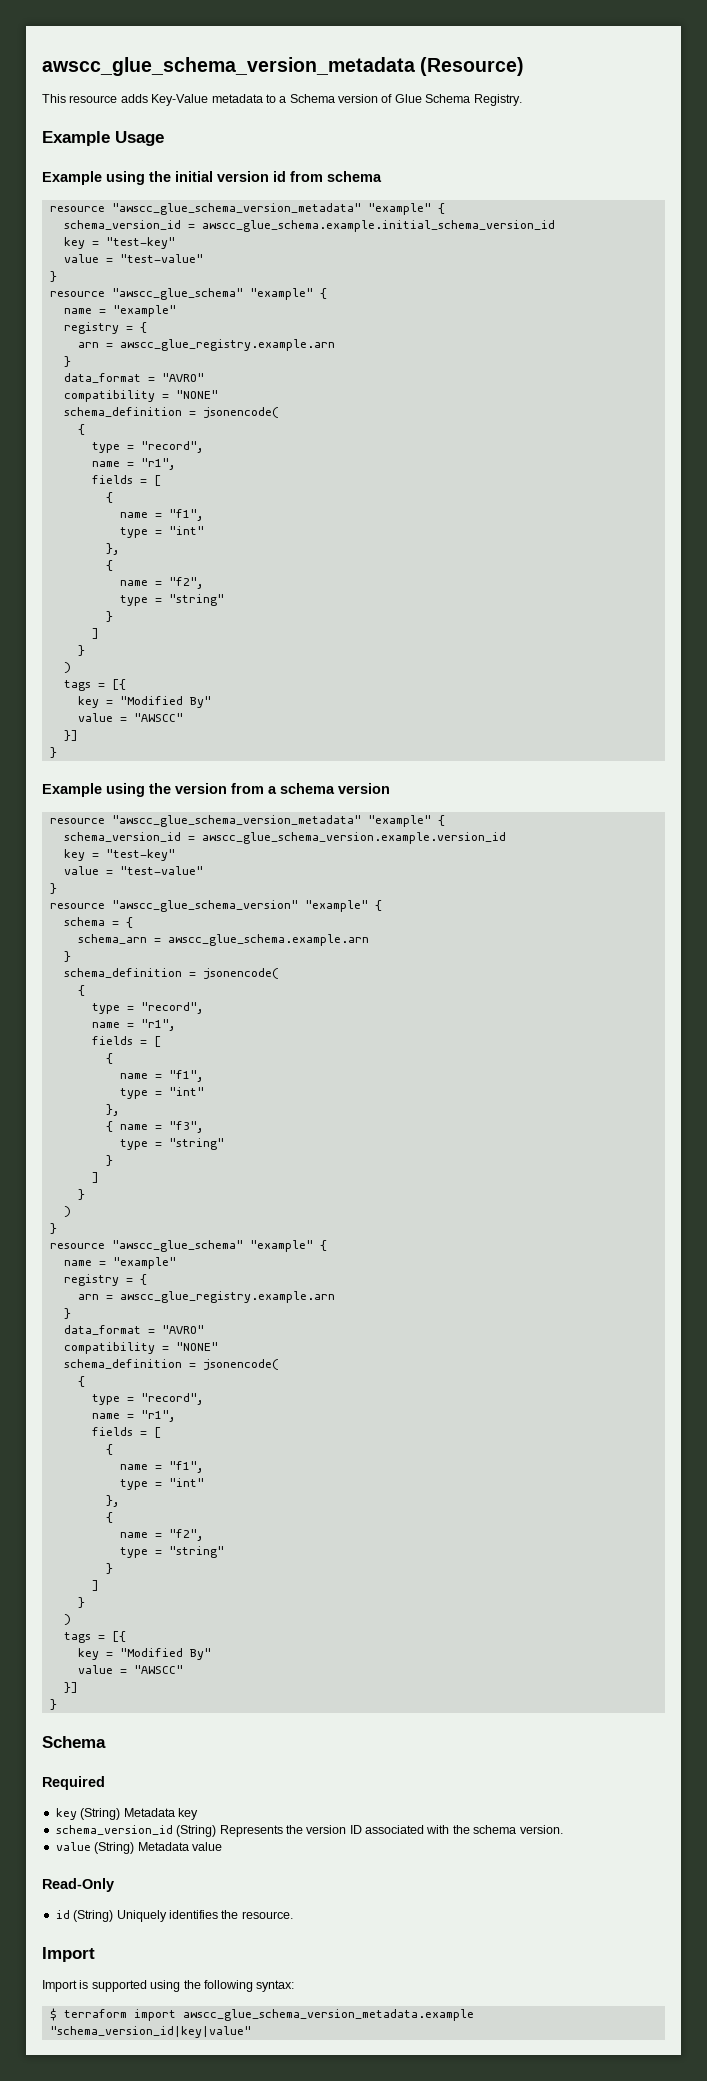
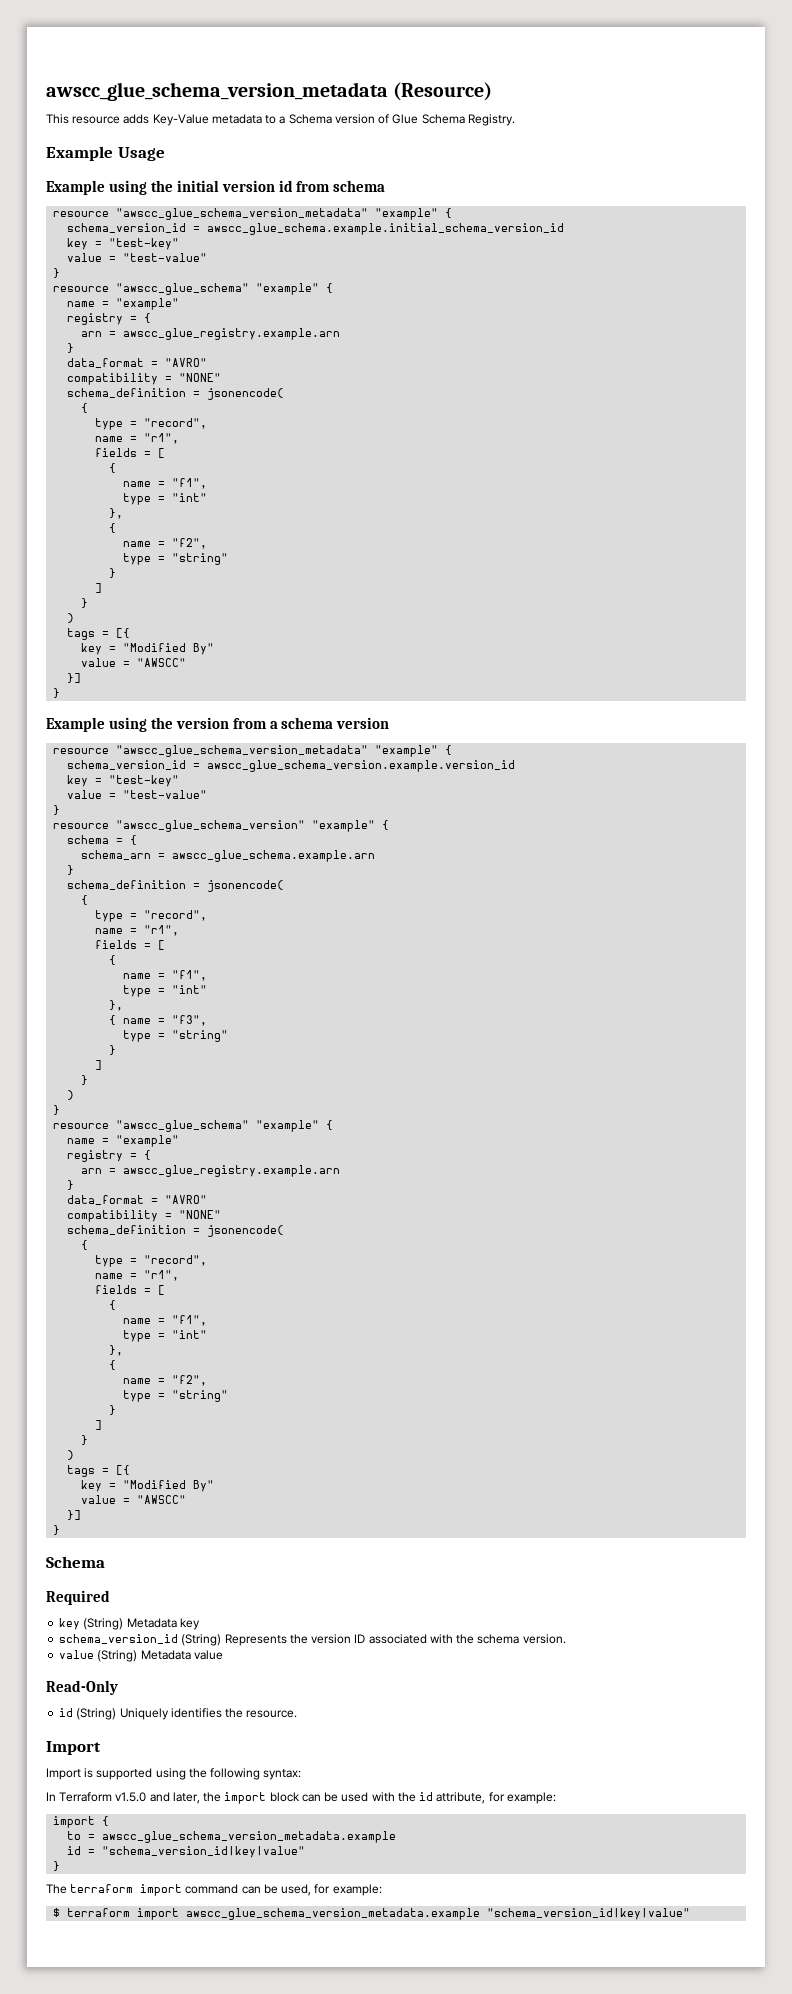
(295, 1986) none -> [46,1792,556,1804] [53,1816,110,1828] [67,1831,397,1843] [67,1846,306,1858] [53,1861,61,1871] [46,1884,382,1896] // In Terraform v1.5.0 and later, the import block can be used with the id attribute, for example: // import { // to = awscc_glue_schema_version_metadata.example // id = "schema_version_id|key|value" // } // The terraform import command can be used, for example:

